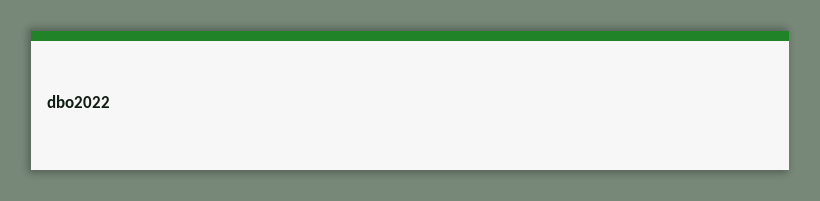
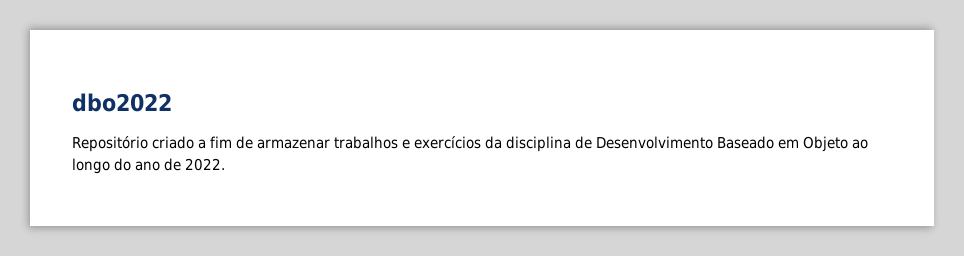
(110, 101) none -> [72,136,868,152] [72,158,225,174] // Repositório criado a fim de armazenar trabalhos e exercícios da disciplina de Desenvolvimento Baseado em Objeto ao longo do ano de 2022.

